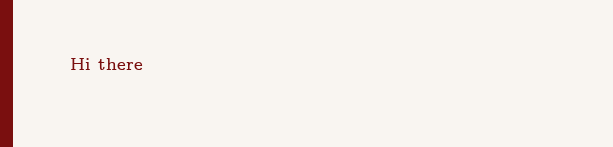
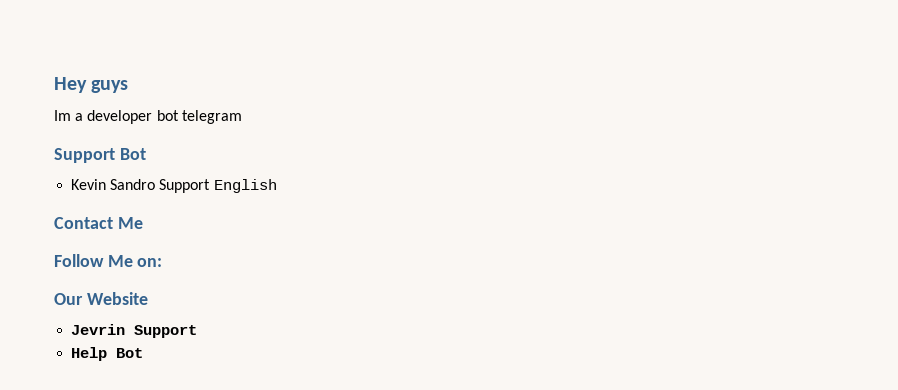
[70,58,143,70] Hi there -> [54,77,129,93] [54,110,242,124] [54,148,146,163] [71,179,277,193] [54,217,143,229] [54,254,163,267] [54,292,148,305] [71,324,198,338] [71,347,144,361] Hey guys // Im a developer bot telegram // Support Bot // Kevin Sandro Support English // Contact Me // Follow Me on: // Our Website // Jevrin Support // Help Bot

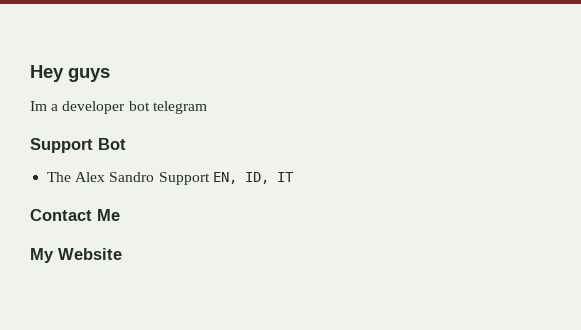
[71,179,277,193] [54,217,143,229] [54,254,163,267] [54,292,148,305] [71,324,198,338] [71,347,144,361] Kevin Sandro Support English // Contact Me // Follow Me on: // Our Website // Jevrin Support // Help Bot -> [47,172,294,185] [30,209,120,221] [30,248,122,263] The Alex Sandro Support EN, ID, IT // Contact Me // My Website

